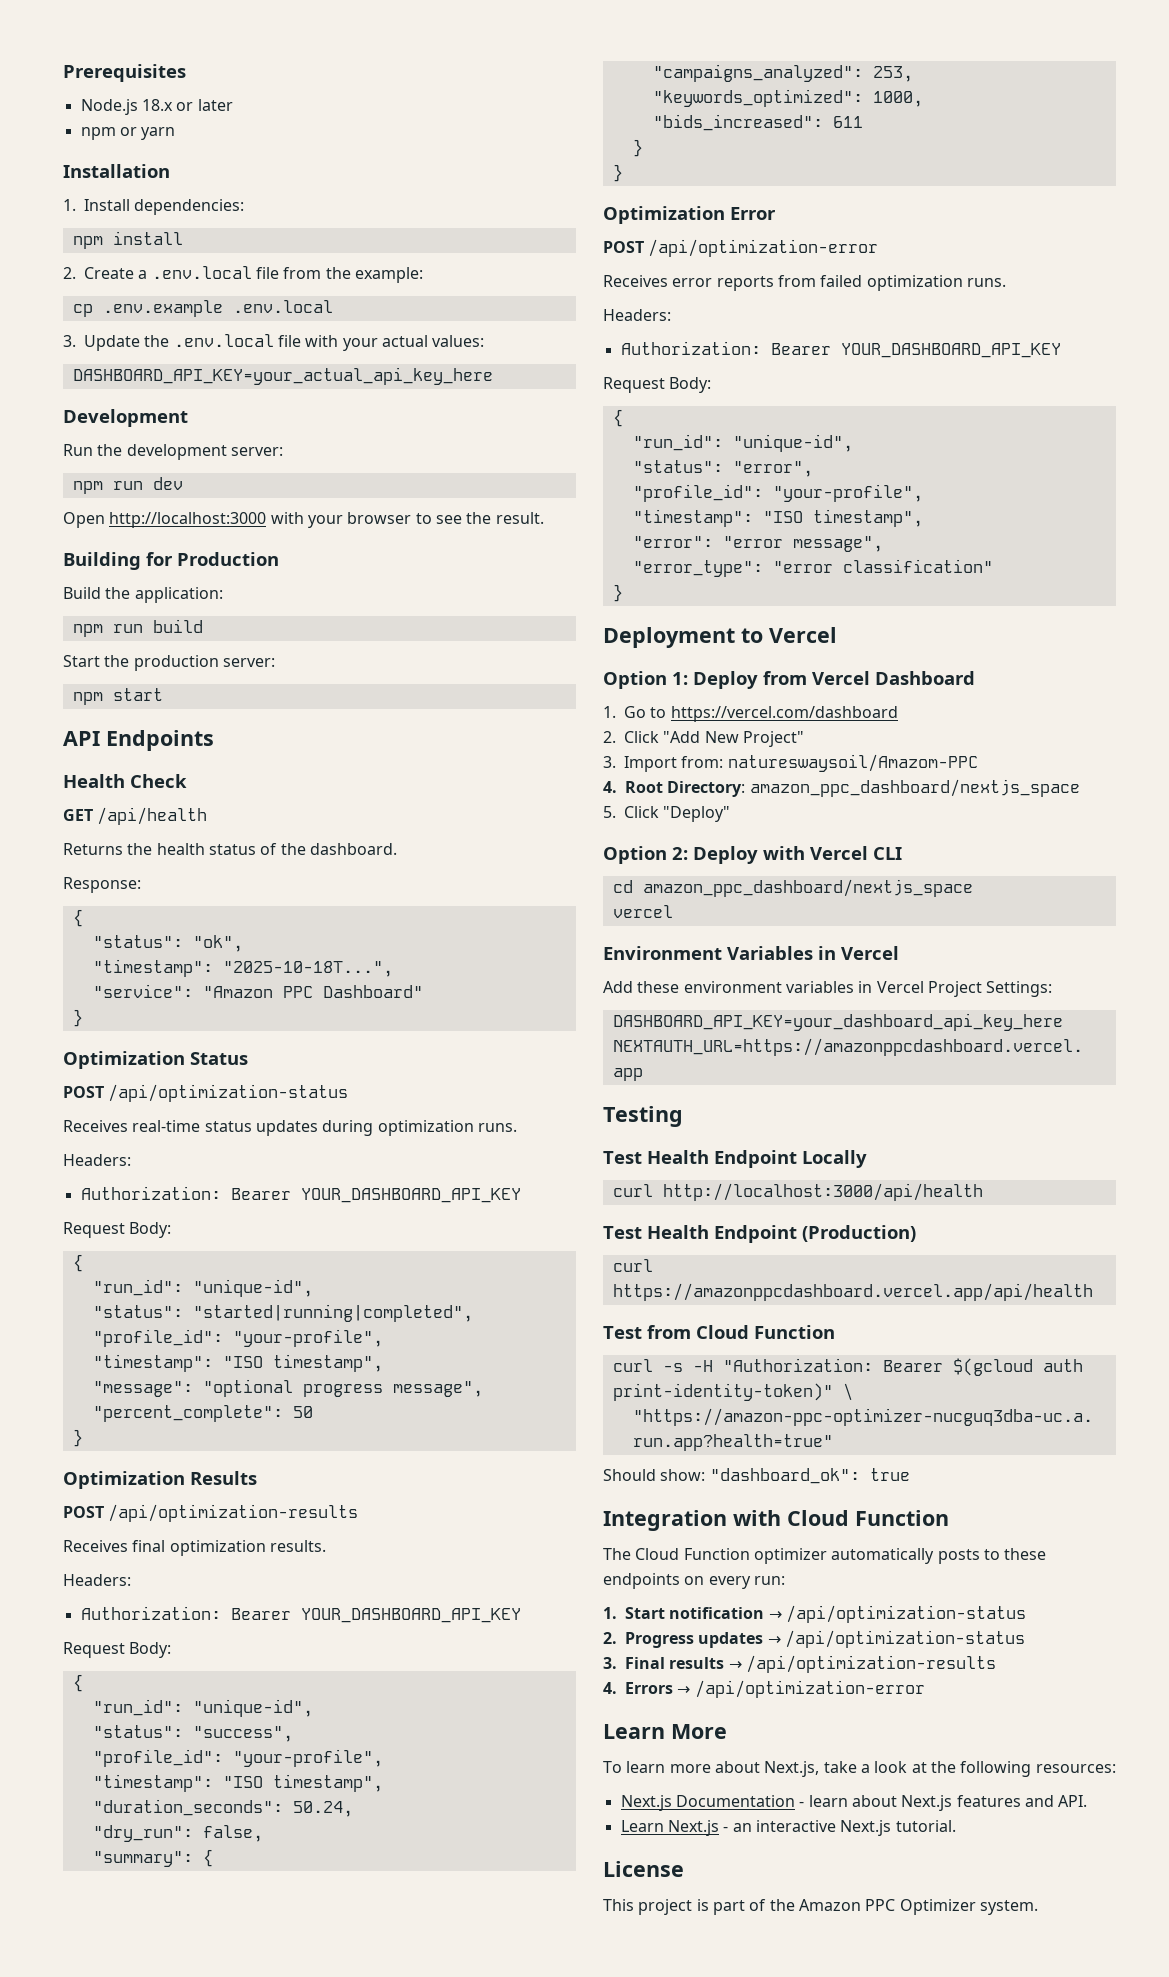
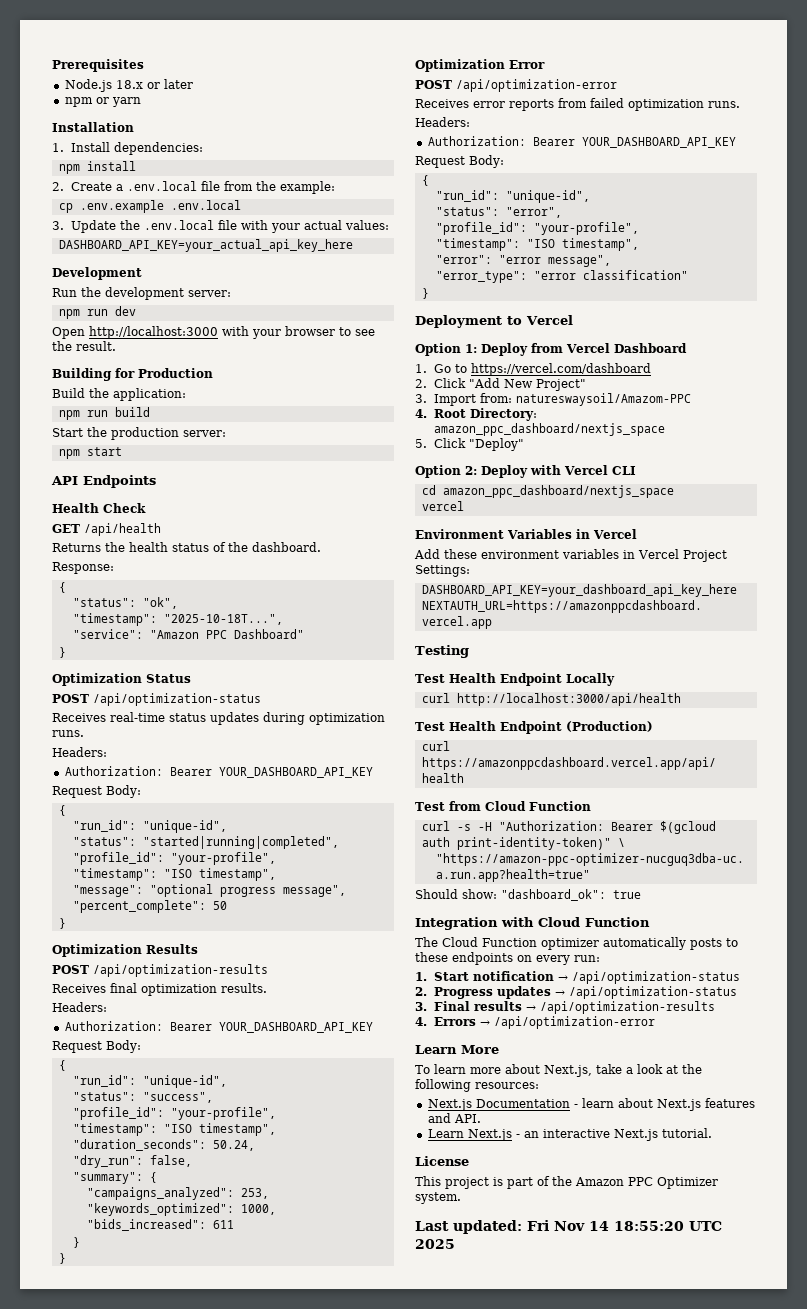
(1038, 1907) none -> [415,1220,722,1234] [415,1239,455,1249] // Last updated: Fri Nov 14 18:55:20 UTC 2025

